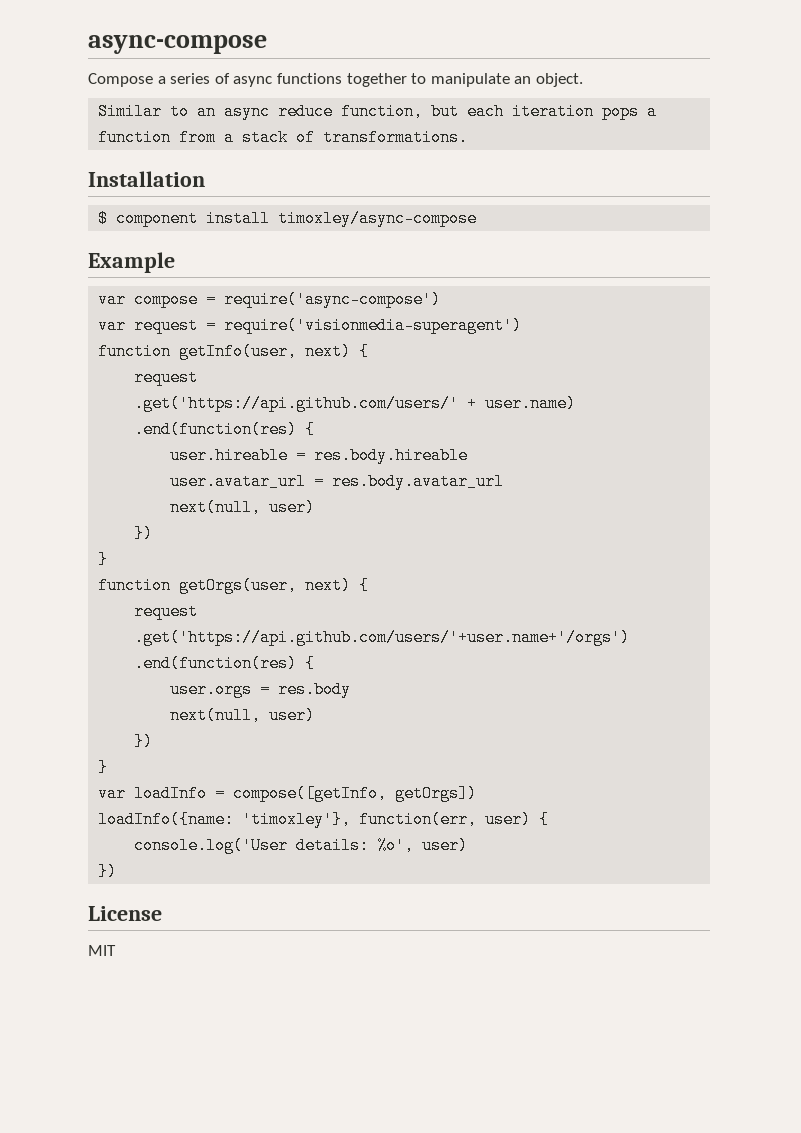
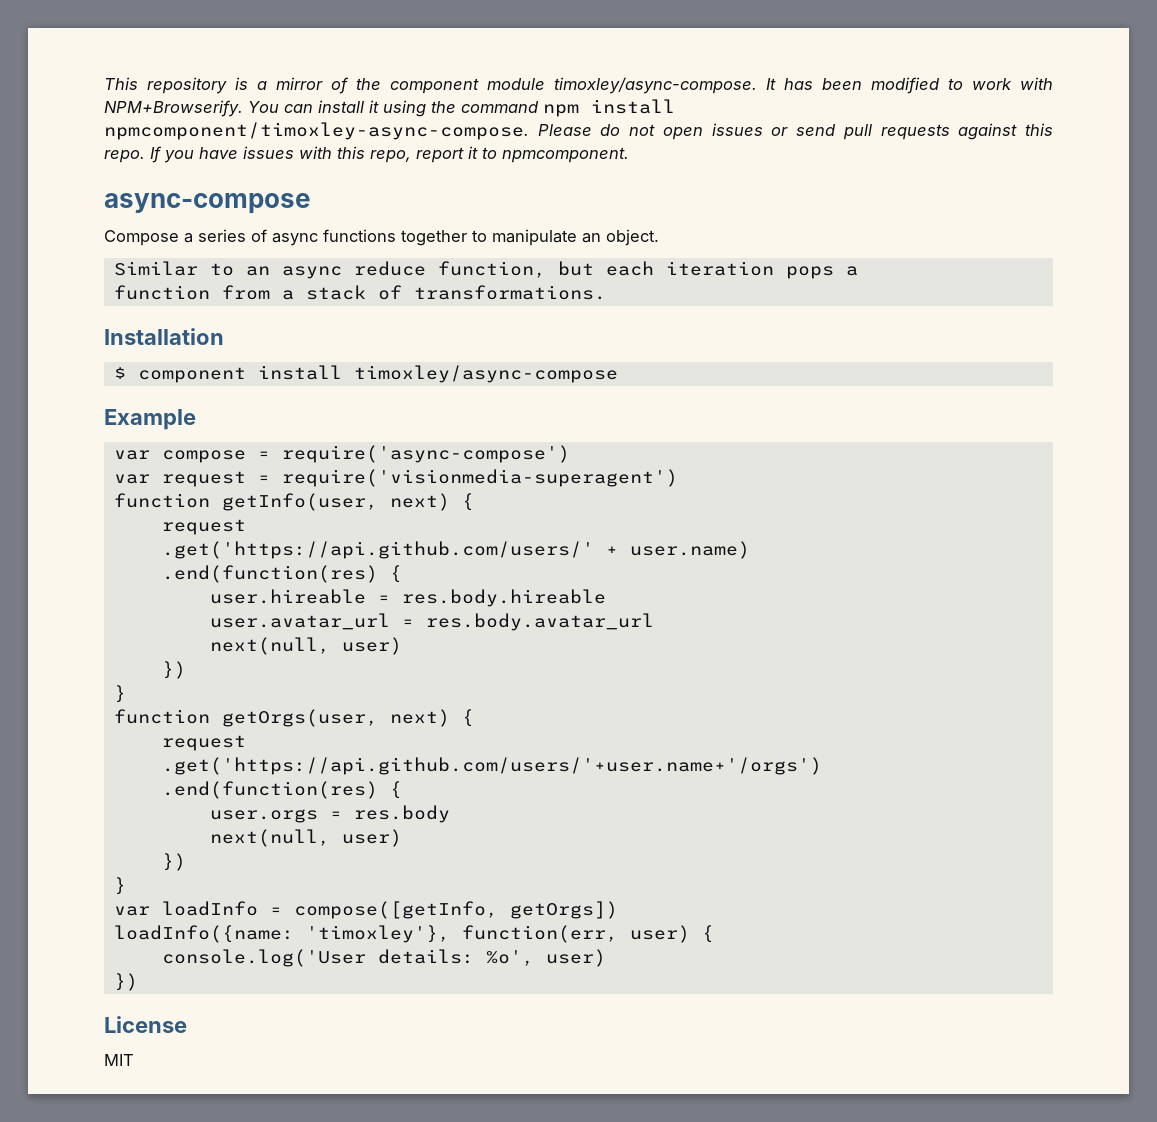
(88, 44) none -> [104,77,1053,94] [104,99,675,117] [104,122,1054,140] [104,146,629,163] This repository is a mirror of the component module timoxley/async-compose. It has been modified to work with NPM+Browserify. You can install it using the command npm install npmcomponent/timoxley-async-compose. Please do not open issues or send pull requests against this repo. If you have issues with this repo, report it to npmcomponent. //

